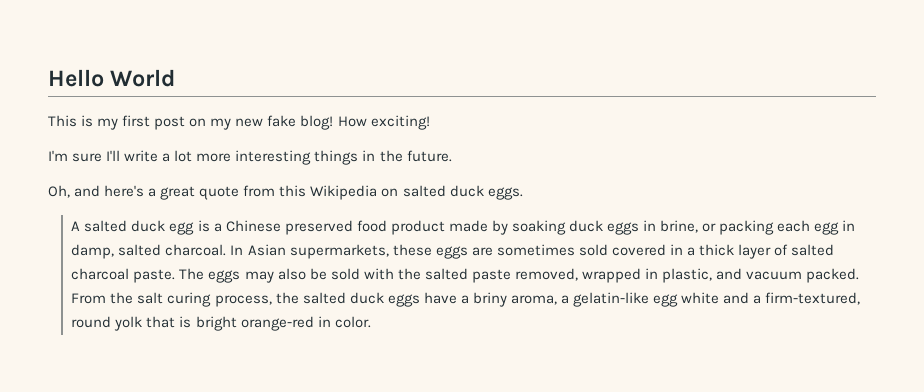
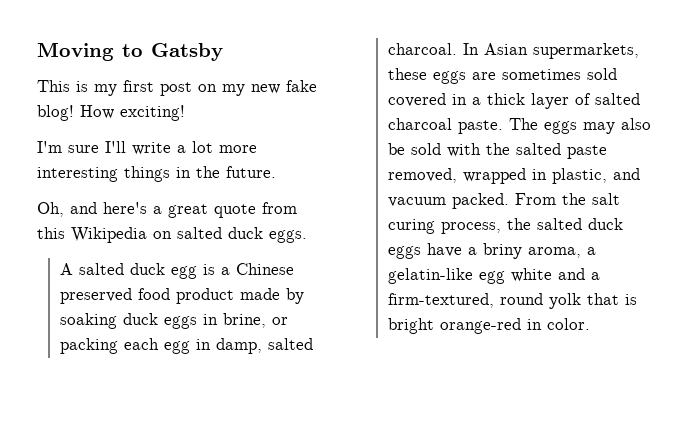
[48,69,176,87] Hello World -> [37,42,223,61] Moving to Gatsby

